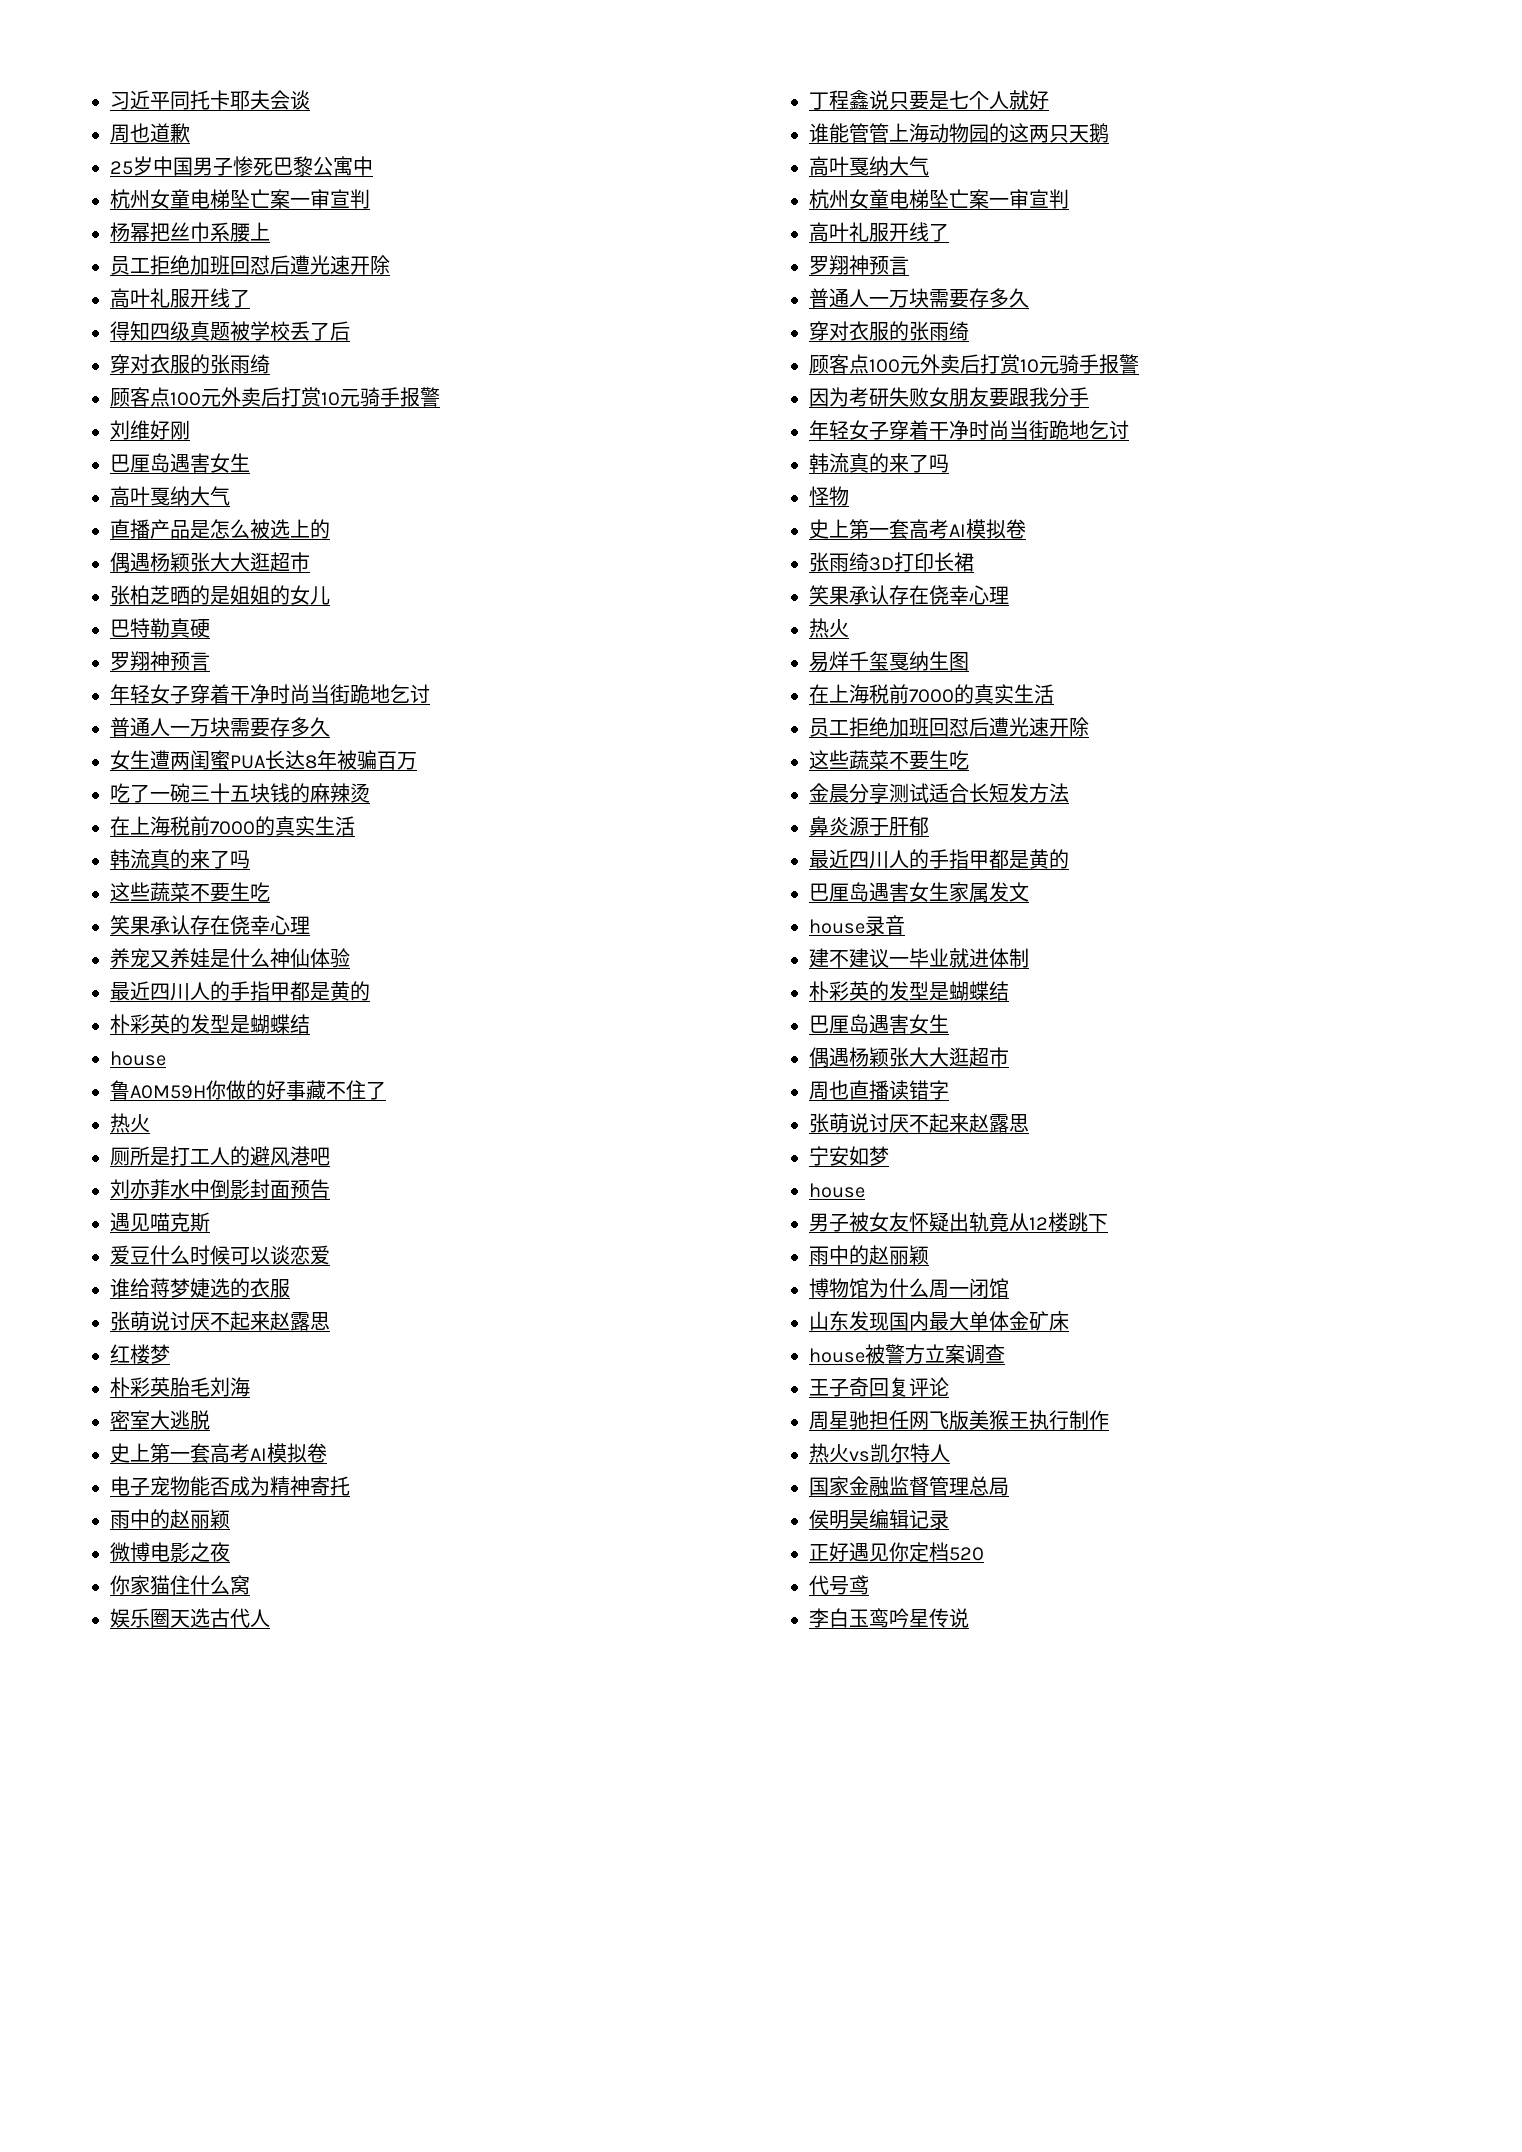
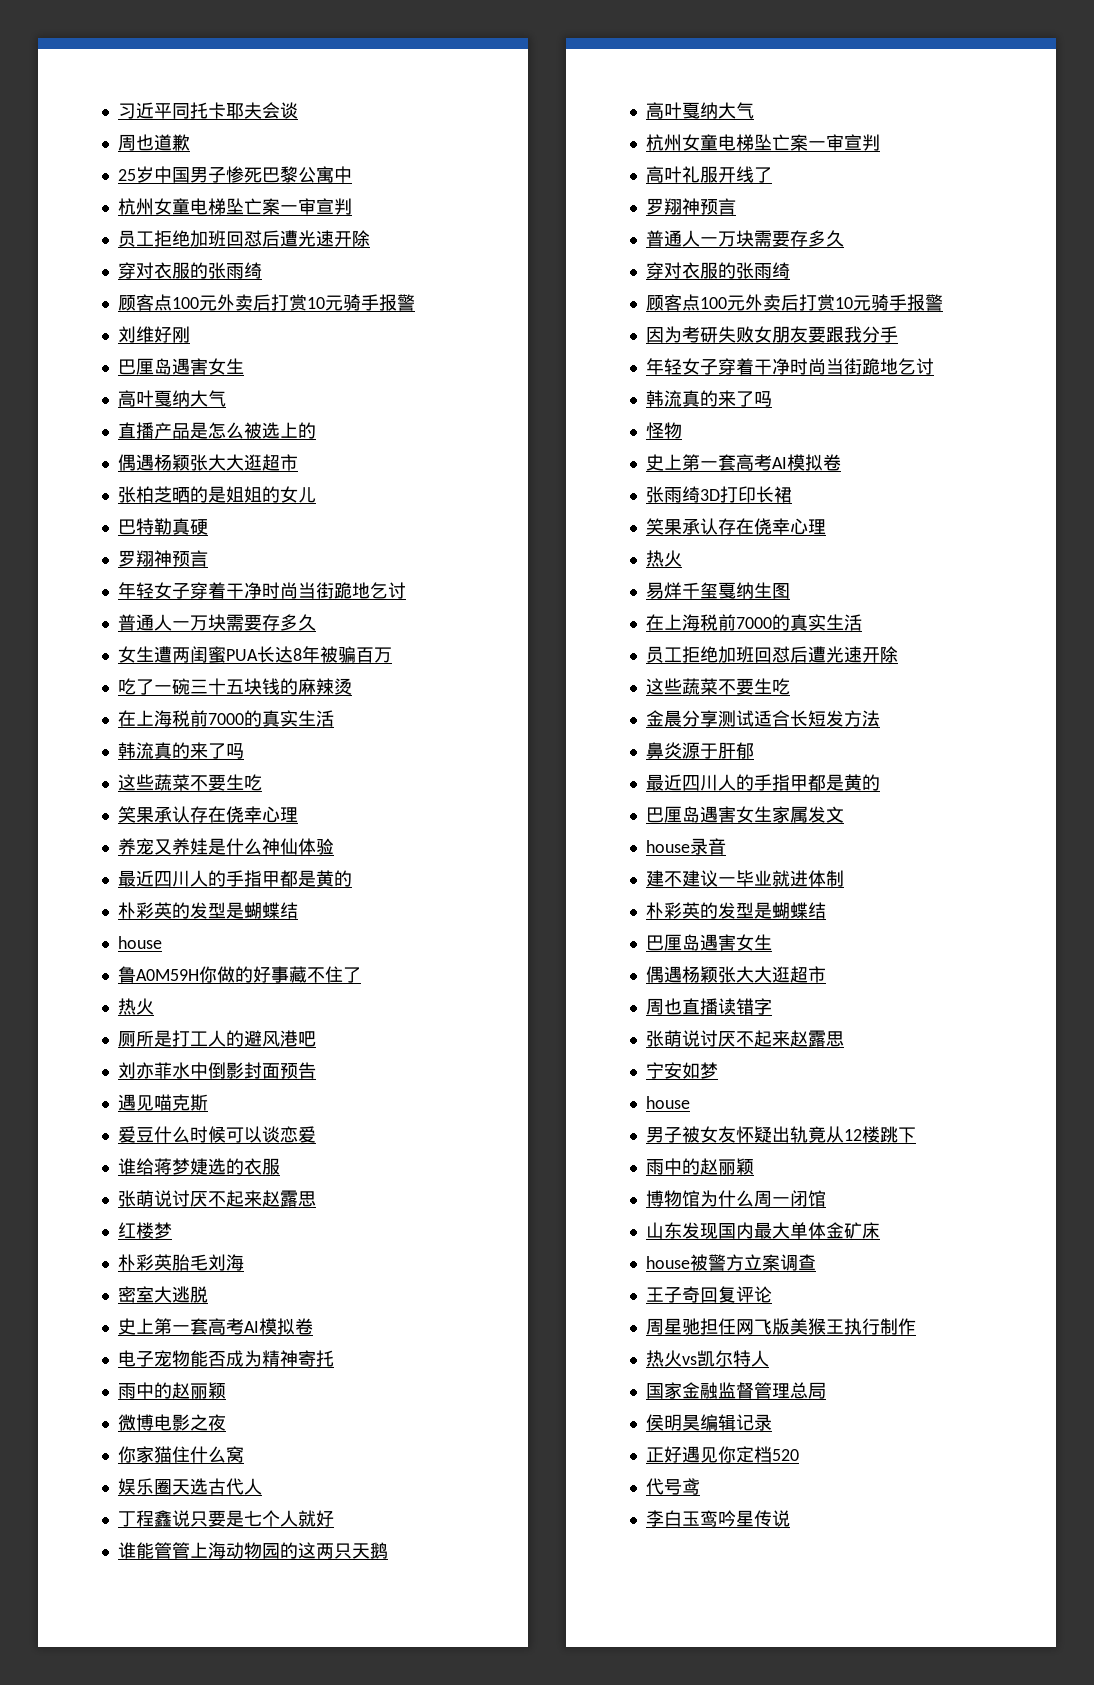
[110,222,270,242] [110,255,390,275] [110,288,250,308] [110,321,350,341] // 杨幂把丝巾系腰上 // 员工拒绝加班回怼后遭光速开除 // 高叶礼服开线了 // 得知四级真题被学校丢了后 -> [117,230,370,247] // 员工拒绝加班回怼后遭光速开除

